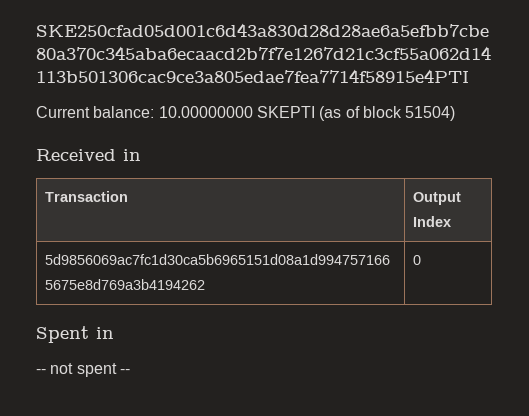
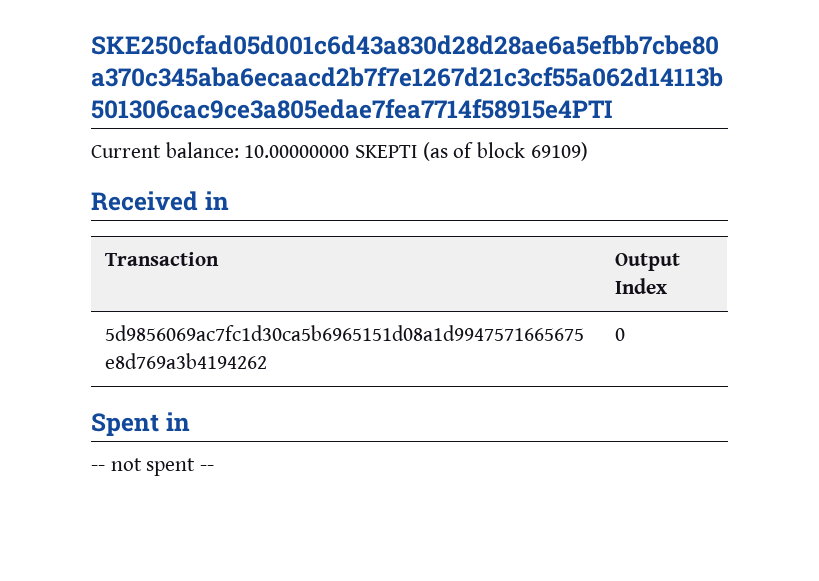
[405,106,456,121] 51504) -> [530,142,588,161] 69109)

